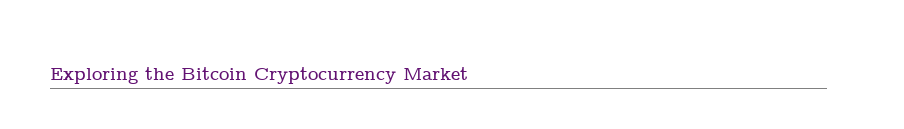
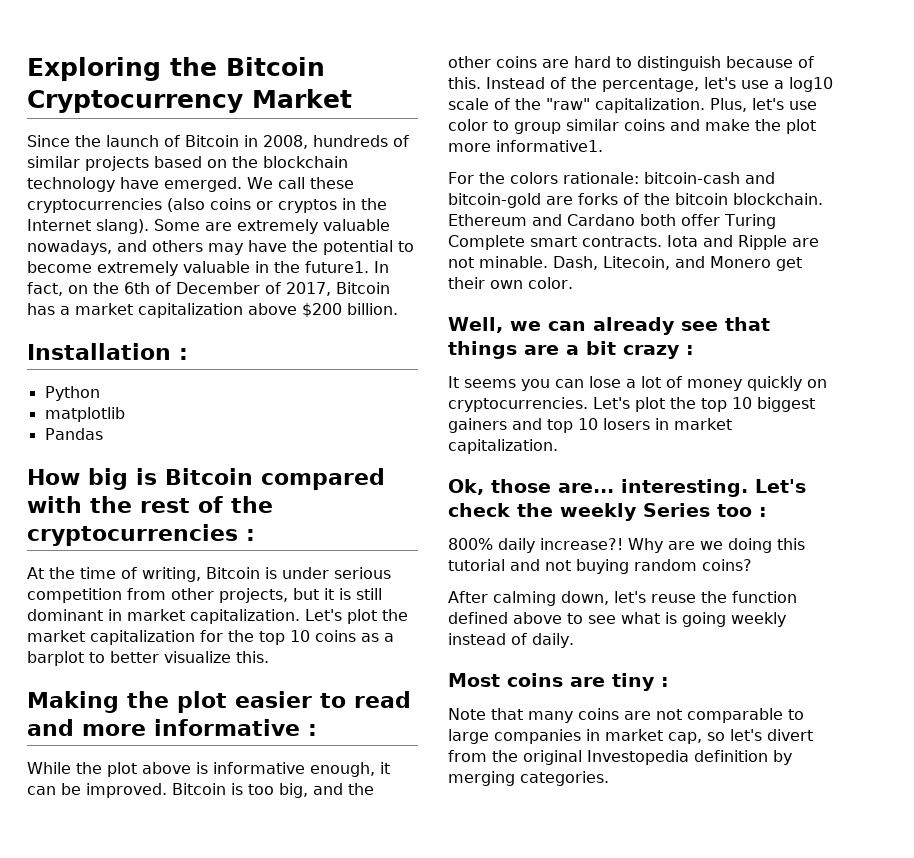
(468, 73) none -> [27,135,409,149] [27,156,348,171] [27,177,354,192] [27,198,387,213] [27,219,390,234] [27,240,414,255] [27,261,389,276] [27,282,390,296] [27,303,398,318] [27,343,188,360] [44,386,100,401] [44,407,125,422] [44,428,103,440] [27,468,385,490] [27,496,273,513] [27,524,255,546] [27,567,391,582] [27,588,382,603] [27,609,408,624] [27,630,394,645] [27,651,269,666] [27,691,411,713] [27,719,317,736] [27,762,390,777] [27,783,374,798] [448,56,814,71] [448,77,833,92] [448,98,817,113] [448,119,816,134] [448,140,603,152] [448,172,775,184] [448,193,823,208] [448,214,776,229] [448,235,819,250] [448,256,802,271] [448,277,573,289] [448,317,770,335] [448,341,694,359] [448,376,827,391] [448,397,815,412] [448,418,732,433] [448,439,558,454] [448,479,806,497] [448,503,767,521] [448,538,805,553] [448,559,752,574] [448,591,797,606] [448,612,786,627] [448,633,574,648] [448,673,669,691] [448,708,804,723] [448,729,813,744] [448,750,792,765] [448,771,609,786] // Since the launch of Bitcoin in 2008, hundreds of similar projects based on the blockchain technology have emerged. We call these cryptocurrencies (also coins or cryptos in the Internet slang). Some are extremely valuable nowadays, and others may have the potential to become extremely valuable in the future1. In fact, on the 6th of December of 2017, Bitcoin has a market capitalization above $200 billion. // Installation : // Python // matplotlib // Pandas // How big is Bitcoin compared with the rest of the cryptocurrencies : // At the time of writing, Bitcoin is under serious competition from other projects, but it is still dominant in market capitalization. Let's plot the market capitalization for the top 10 coins as a barplot to better visualize this. // Making the plot easier to read and more informative : // While the plot above is informative enough, it can be improved. Bitcoin is too big, and the other coins are hard to distinguish because of this. Instead of the percentage, let's use a log10 scale of the "raw" capitalization. Plus, let's use color to group similar coins and make the plot more informative1. // For the colors rationale: bitcoin-cash and bitcoin-gold are forks of the bitcoin blockchain. Ethereum and Cardano both offer Turing Complete smart contracts. Iota and Ripple are not minable. Dash, Litecoin, and Monero get their own color. // Well, we can already see that things are a bit crazy : // It seems you can lose a lot of money quickly on cryptocurrencies. Let's plot the top 10 biggest gainers and top 10 losers in market capitalization. // Ok, those are... interesting. Let's check the weekly Series too : // 800% daily increase?! Why are we doing this tutorial and not buying random coins? // After calming down, let's reuse the function defined above to see what is going weekly instead of daily. // Most coins are tiny : // Note that many coins are not comparable to large companies in market cap, so let's divert from the original Investopedia definition by merging categories.

